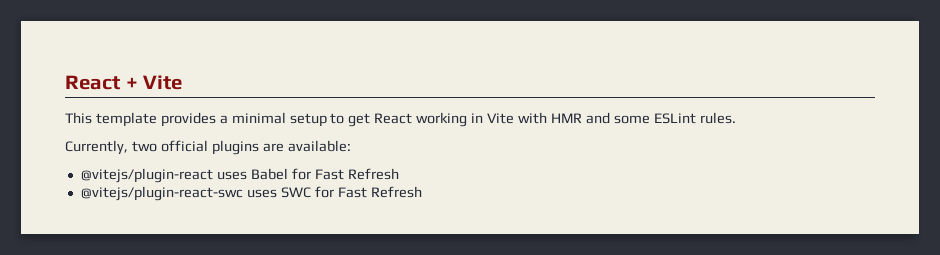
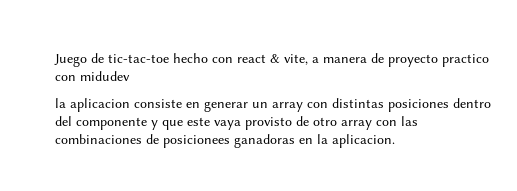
[65,75,183,90] [65,112,736,127] [65,140,351,155] [80,168,399,183] [80,186,422,201] React + Vite // This template provides a minimal setup to get React working in Vite with HMR and some ESLint rules. // Currently, two official plugins are available: // @vitejs/plugin-react uses Babel for Fast Refresh // @vitejs/plugin-react-swc uses SWC for Fast Refresh -> [54,53,489,67] [55,71,130,81] [55,98,491,112] [55,116,418,130] [55,134,395,148] Juego de tic-tac-toe hecho con react & vite, a manera de proyecto practico con midudev // la aplicacion consiste en generar un array con distintas posiciones dentro del componente y que este vaya provisto de otro array con las combinaciones de posicionees ganadoras en la aplicacion.

